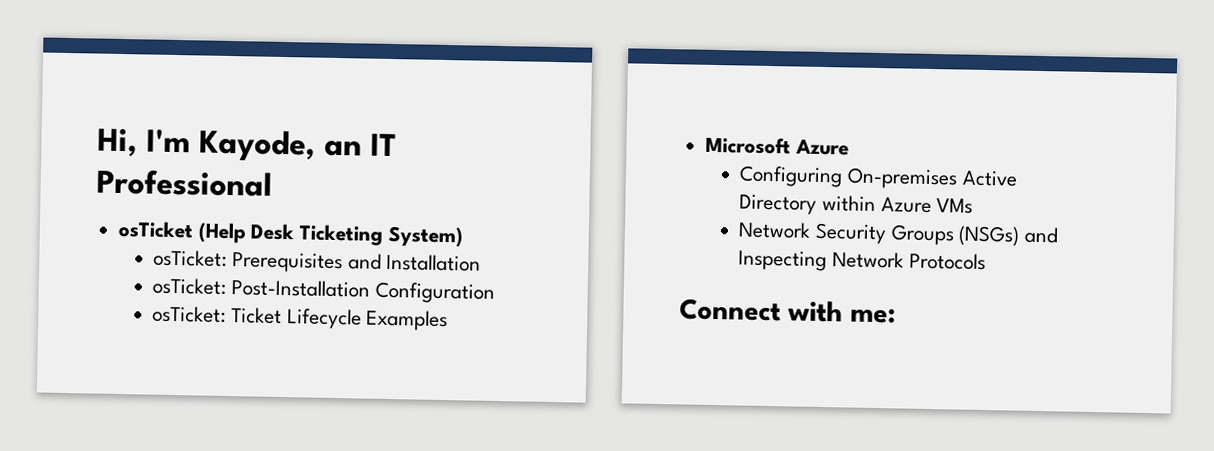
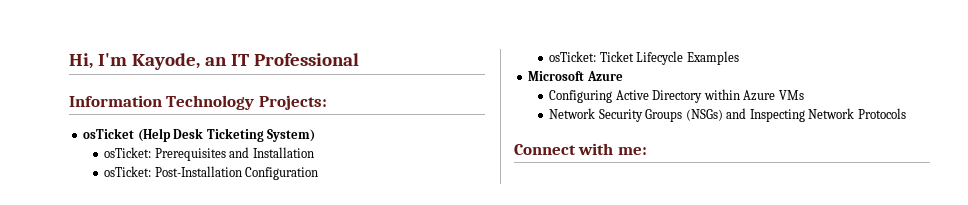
(272, 182) none -> [69,95,327,110] // Information Technology Projects:
[847,167,959,190] On-premises -> (613, 96) none

